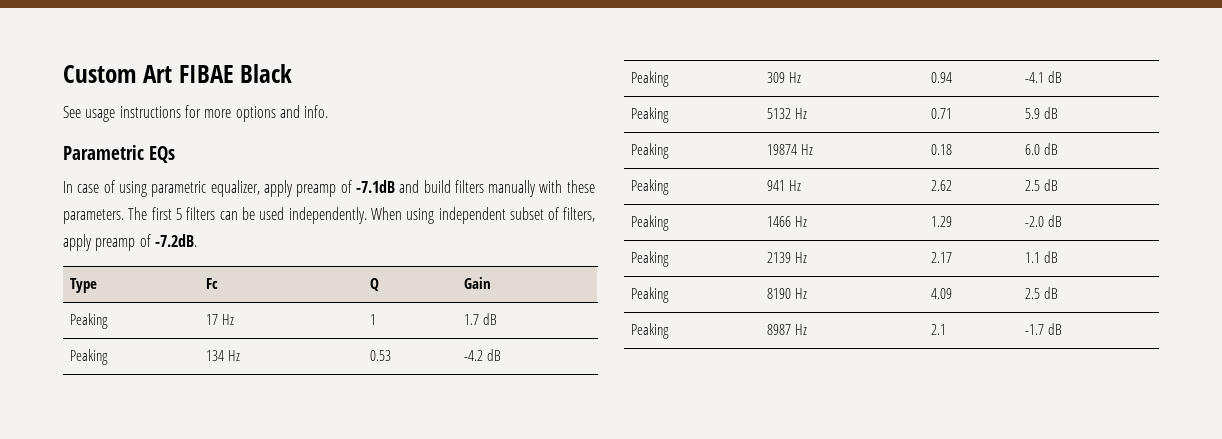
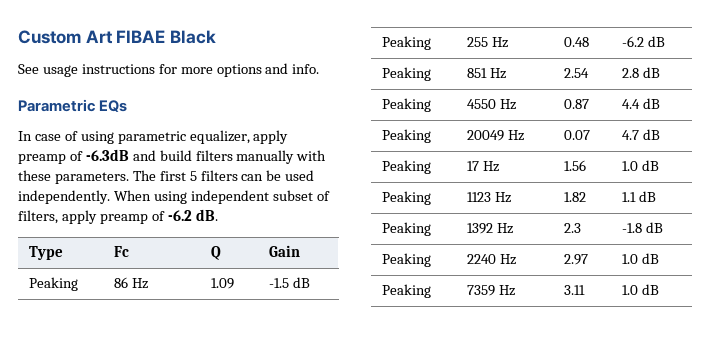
[355,180,395,193] -7.1dB -> [85,149,129,161] -6.3dB
[154,234,197,247] -7.2dB. -> [167,209,218,221] -6.2 dB.
[205,314,234,325] [369,314,376,325] [463,313,497,325] [69,349,108,365] [205,350,240,361] [369,350,391,361] [463,349,501,361] [630,71,669,87] [766,72,801,83] [930,72,952,83] [1024,71,1062,83] [630,107,669,123] [766,108,807,119] [930,108,952,119] [1024,107,1058,119] [630,143,669,159] [766,144,813,155] [930,144,952,155] [1024,143,1058,155] [630,179,669,195] [766,180,801,191] [930,180,952,191] [1024,179,1058,191] [630,215,669,231] [766,216,807,227] [930,216,952,227] [1024,215,1062,227] [630,251,669,267] [766,252,807,263] [930,252,952,263] 17 Hz | 1 | 1.7 dB // Peaking | 134 Hz | 0.53 | -4.2 dB // Peaking | 309 Hz | 0.94 | -4.1 dB // Peaking | 5132 Hz | 0.71 | 5.9 dB // Peaking | 19874 Hz | 0.18 | 6.0 dB // Peaking | 941 Hz | 2.62 | 2.5 dB // Peaking | 1466 Hz | 1.29 | -2.0 dB // Peaking | 2139 Hz | 2.17 -> [113,277,148,289] [210,278,234,289] [268,277,310,288] [381,36,431,50] [466,37,508,48] [563,37,589,47] [621,36,665,47] [381,67,431,81] [466,68,506,79] [563,68,589,78] [621,67,660,78] [381,98,431,112] [466,99,516,110] [563,99,589,109] [621,98,660,109] [381,129,431,143] [466,130,524,141] [563,130,590,140] [621,129,660,140] [381,160,431,174] [466,161,499,172] [563,160,586,171] [621,160,659,171] [381,191,431,205] [466,192,511,203] [563,192,586,202] 86 Hz | 1.09 | -1.5 dB // Peaking | 255 Hz | 0.48 | -6.2 dB // Peaking | 851 Hz | 2.54 | 2.8 dB // Peaking | 4550 Hz | 0.87 | 4.4 dB // Peaking | 20049 Hz | 0.07 | 4.7 dB // Peaking | 17 Hz | 1.56 | 1.0 dB // Peaking | 1123 Hz | 1.82
[766,288,807,299] [930,288,952,299] [1024,287,1058,299] [630,323,669,339] [766,324,807,335] [930,324,946,335] [1024,323,1062,335] 8190 Hz | 4.09 | 2.5 dB // Peaking | 8987 Hz | 2.1 | -1.7 dB -> [466,223,513,234] [563,223,581,233] [621,222,663,233] [381,253,431,267] [466,254,516,265] [563,254,588,265] [621,253,659,264] [381,284,431,298] [466,285,515,296] [563,285,585,295] [621,284,659,295] 1392 Hz | 2.3 | -1.8 dB // Peaking | 2240 Hz | 2.97 | 1.0 dB // Peaking | 7359 Hz | 3.11 | 1.0 dB

